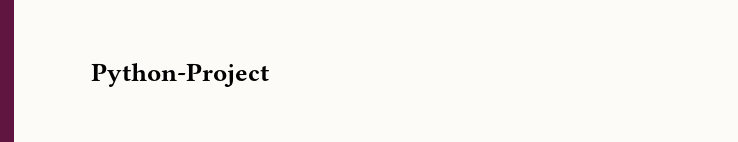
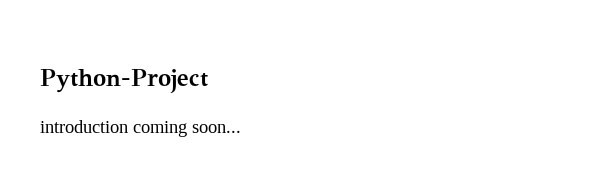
(269, 75) none -> [40,120,241,137] // introduction coming soon...

